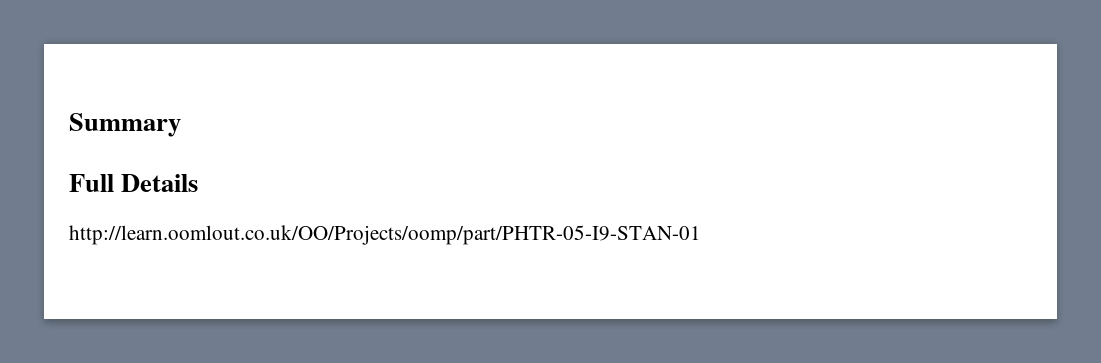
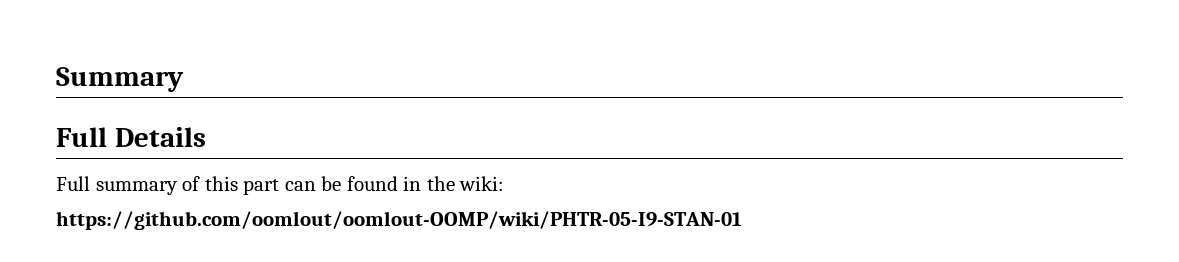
[69,225,701,245] http://learn.oomlout.co.uk/OO/Projects/oomp/part/PHTR-05-I9-STAN-01 -> [56,176,505,195] [56,211,742,230] Full summary of this part can be found in the wiki: // https://github.com/oomlout/oomlout-OOMP/wiki/PHTR-05-I9-STAN-01

